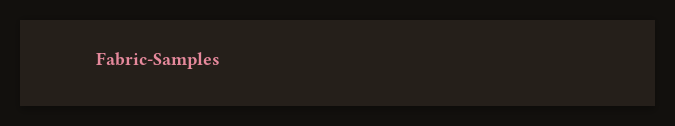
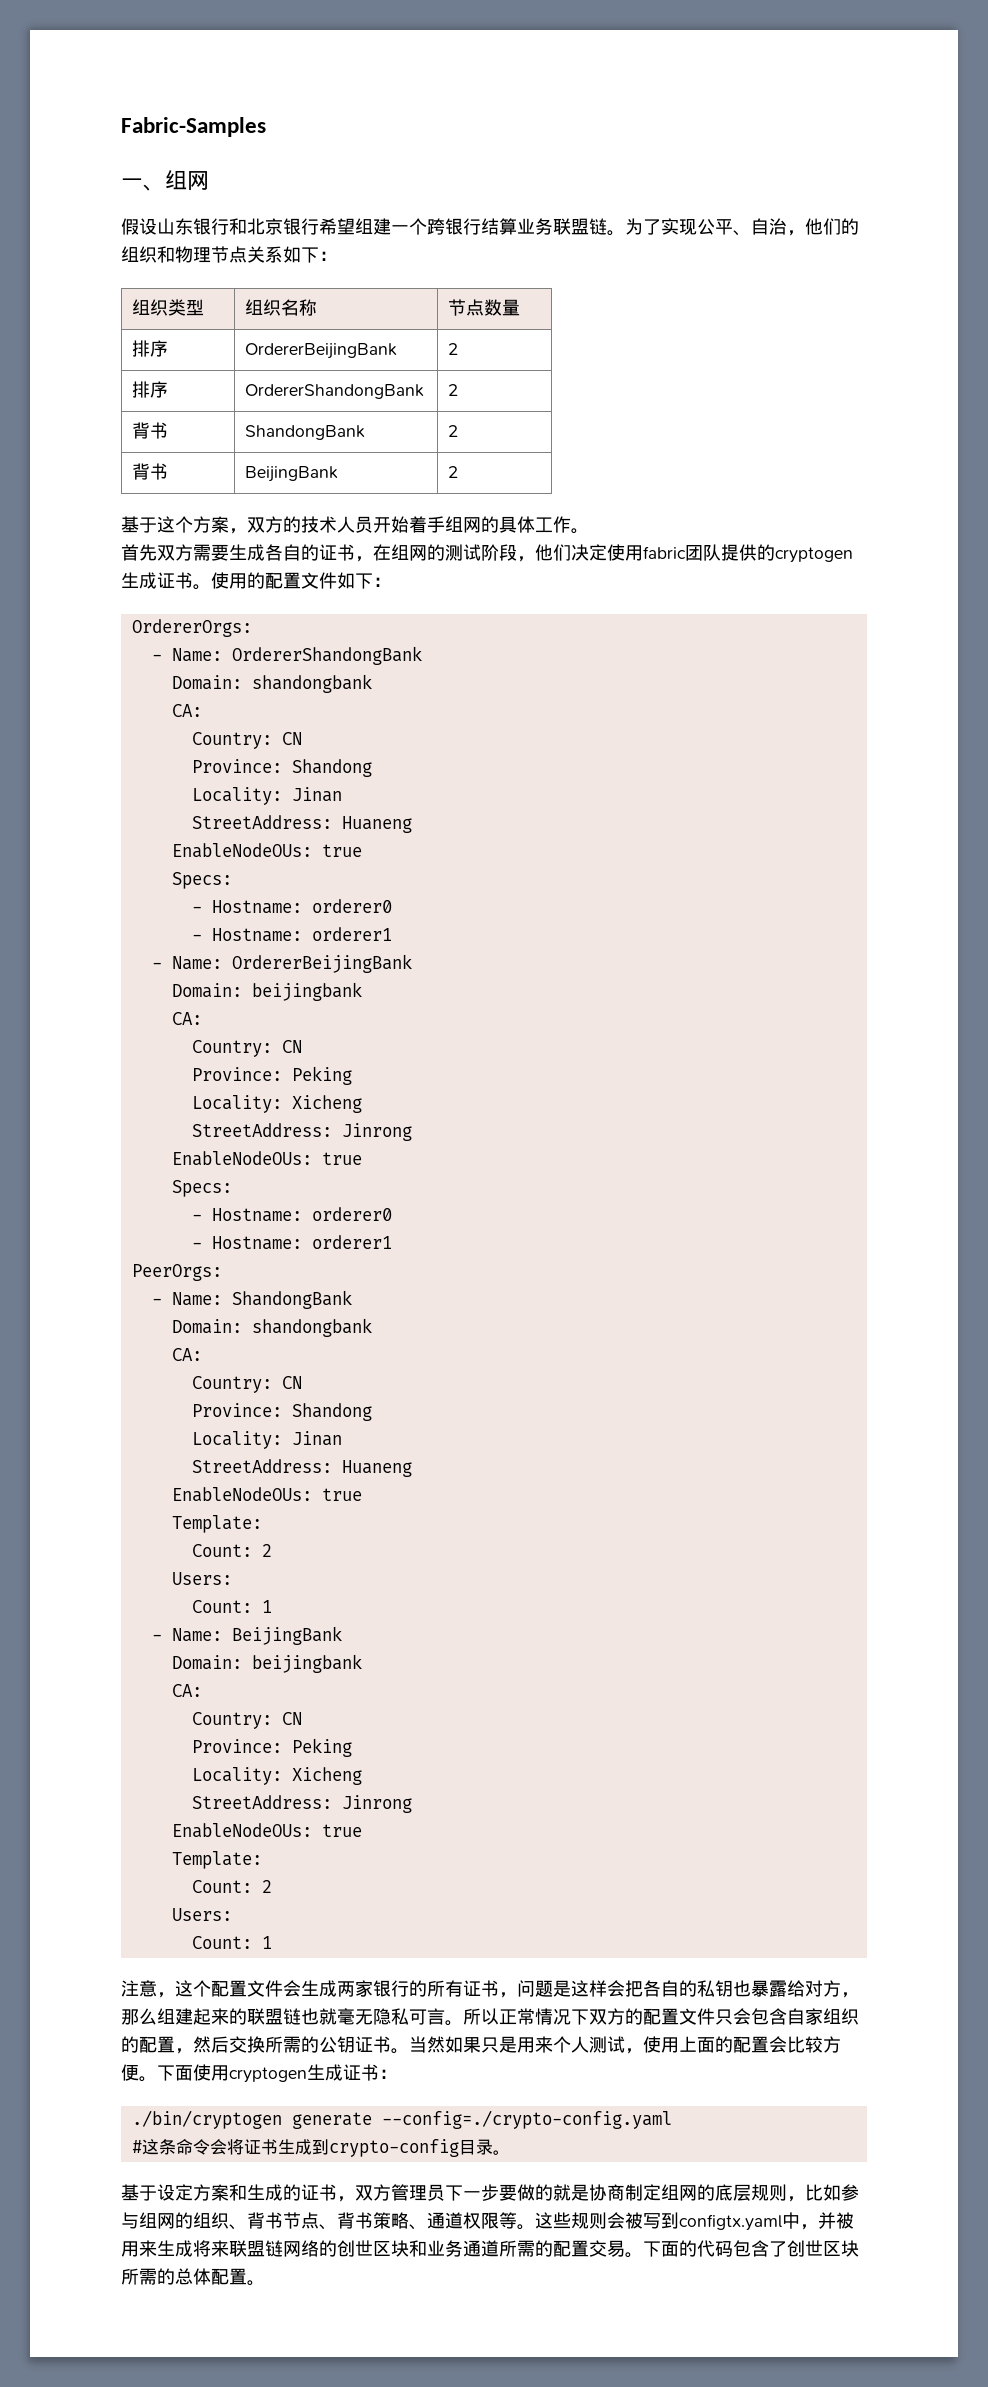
(220, 60) none -> [121,170,209,191] [121,218,859,236] [121,246,337,263] [132,299,205,316] [245,299,318,316] [448,299,521,316] [132,340,169,357] [245,343,398,359] [448,343,459,355] [132,381,169,398] [245,384,425,399] [448,384,459,396] [132,422,169,439] [245,425,366,440] [448,425,459,437] [132,463,169,480] [245,466,339,482] [448,466,459,478] [121,516,589,534] [121,544,853,563] [121,572,391,590] [131,619,252,637] [151,646,422,665] [171,674,372,693] [171,704,202,717] [191,732,302,749] [191,759,372,777] [191,787,342,805] [191,815,412,833] [171,843,362,858] [171,872,232,889] [191,899,392,914] [191,927,392,942] [151,954,412,973] [171,982,362,1001] [171,1012,202,1025] [191,1040,302,1057] [191,1066,352,1085] [191,1095,362,1113] [191,1123,412,1141] [171,1151,362,1166] [171,1180,232,1197] [191,1207,392,1222] [191,1235,392,1250] [131,1264,222,1281] [151,1290,352,1309] [171,1318,372,1337] [171,1348,202,1361] [191,1376,302,1393] [191,1403,372,1421] [191,1431,342,1449] [191,1459,412,1477] [171,1487,362,1502] [171,1515,262,1533] [191,1544,272,1557] [171,1572,232,1585] [191,1600,272,1613] [151,1626,342,1645] [171,1654,362,1673] [171,1684,202,1697] [191,1712,302,1729] [191,1738,352,1757] [191,1767,362,1785] [191,1795,412,1813] [171,1823,362,1838] [171,1851,262,1869] [191,1880,272,1893] [171,1908,232,1921] [191,1936,272,1949] [121,1980,859,1998] [121,2008,859,2026] [121,2036,841,2054] [121,2064,397,2083] [131,2110,672,2129] [131,2139,510,2157] [121,2184,859,2202] [121,2212,854,2231] [121,2240,859,2258] [121,2268,265,2286] // 一、组网 // 假设山东银行和北京银行希望组建一个跨银行结算业务联盟链。为了实现公平、自治，他们的组织和物理节点关系如下： // 组织类型 | 组织名称 | 节点数量 // 排序 | OrdererBeijingBank | 2 // 排序 | OrdererShandongBank | 2 // 背书 | ShandongBank | 2 // 背书 | BeijingBank | 2 // 基于这个方案，双方的技术人员开始着手组网的具体工作。 // 首先双方需要生成各自的证书，在组网的测试阶段，他们决定使用fabric团队提供的cryptogen生成证书。使用的配置文件如下： // OrdererOrgs: // - Name: OrdererShandongBank // Domain: shandongbank // CA: // Country: CN // Province: Shandong // Locality: Jinan // StreetAddress: Huaneng // EnableNodeOUs: true // Specs: // - Hostname: orderer0 // - Hostname: orderer1 // - Name: OrdererBeijingBank // Domain: beijingbank // CA: // Country: CN // Province: Peking // Locality: Xicheng // StreetAddress: Jinrong // EnableNodeOUs: true // Specs: // - Hostname: orderer0 // - Hostname: orderer1 // PeerOrgs: // - Name: ShandongBank // Domain: shandongbank // CA: // Country: CN // Province: Shandong // Locality: Jinan // StreetAddress: Huaneng // EnableNodeOUs: true // Template: // Count: 2 // Users: // Count: 1 // - Name: BeijingBank // Domain: beijingbank // CA: // Country: CN // Province: Peking // Locality: Xicheng // StreetAddress: Jinrong // EnableNodeOUs: true // Template: // Count: 2 // Users: // Count: 1 // 注意，这个配置文件会生成两家银行的所有证书，问题是这样会把各自的私钥也暴露给对方，那么组建起来的联盟链也就毫无隐私可言。所以正常情况下双方的配置文件只会包含自家组织的配置，然后交换所需的公钥证书。当然如果只是用来个人测试，使用上面的配置会比较方便。下面使用cryptogen生成证书： // ./bin/cryptogen generate --config=./crypto-config.yaml // #这条命令会将证书生成到crypto-config目录。 // 基于设定方案和生成的证书，双方管理员下一步要做的就是协商制定组网的底层规则，比如参与组网的组织、背书节点、背书策略、通道权限等。这些规则会被写到configtx.yaml中，并被用来生成将来联盟链网络的创世区块和业务通道所需的配置交易。下面的代码包含了创世区块所需的总体配置。

